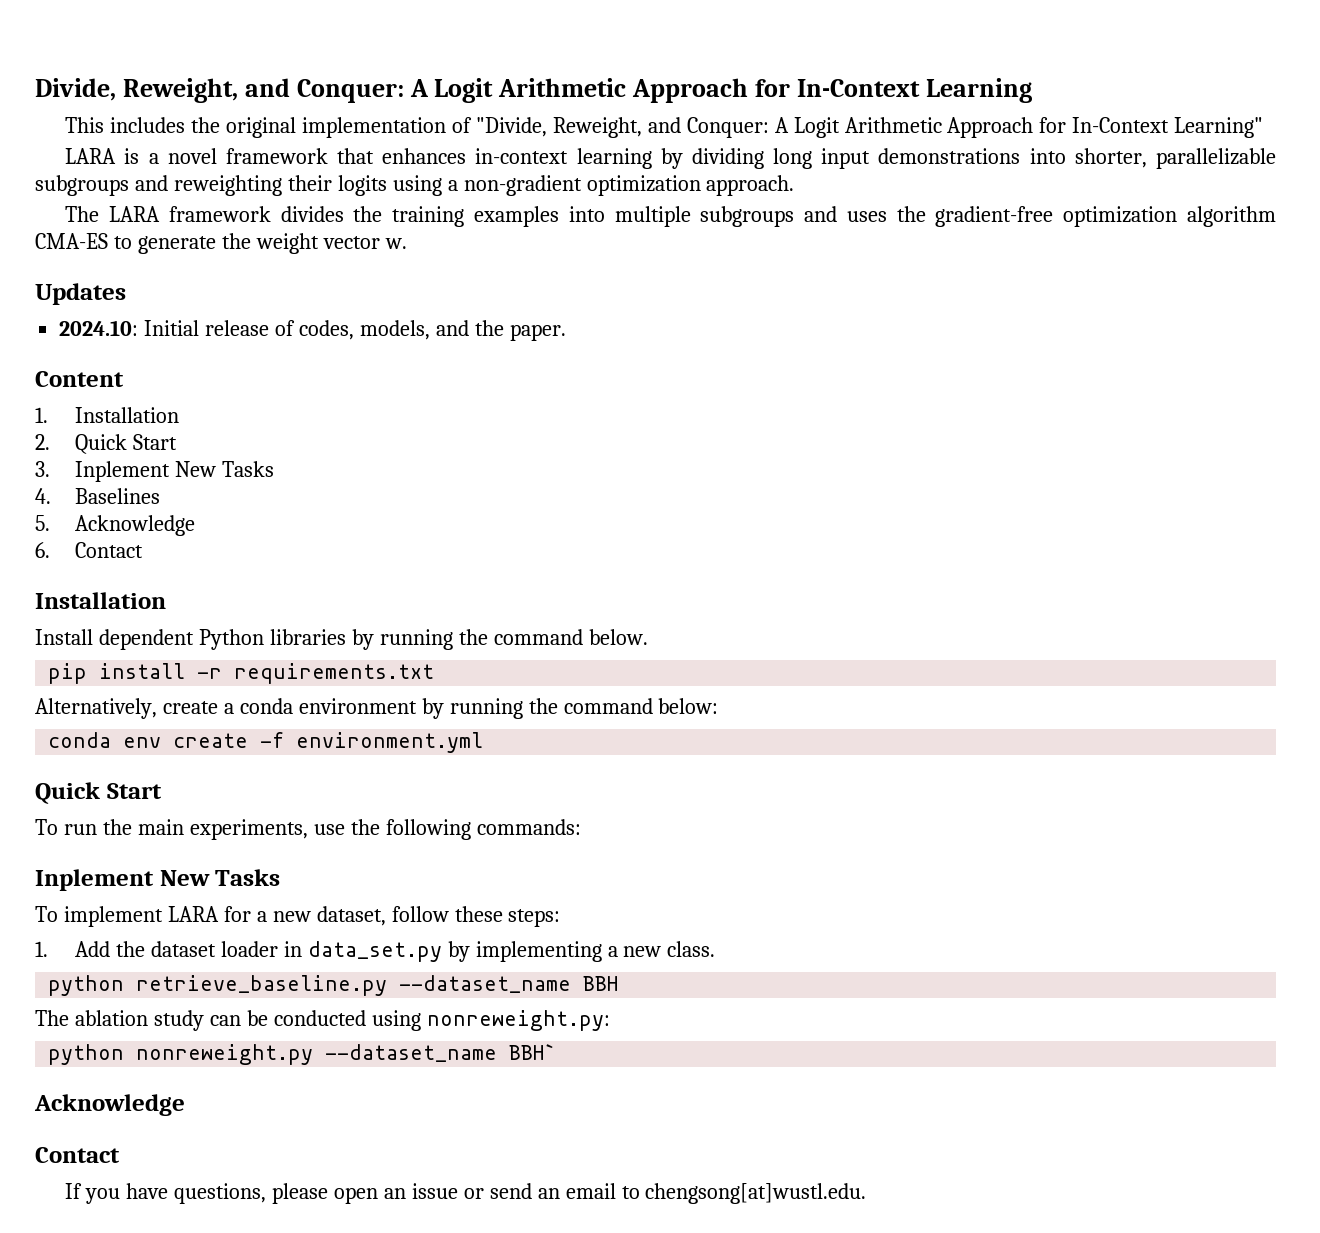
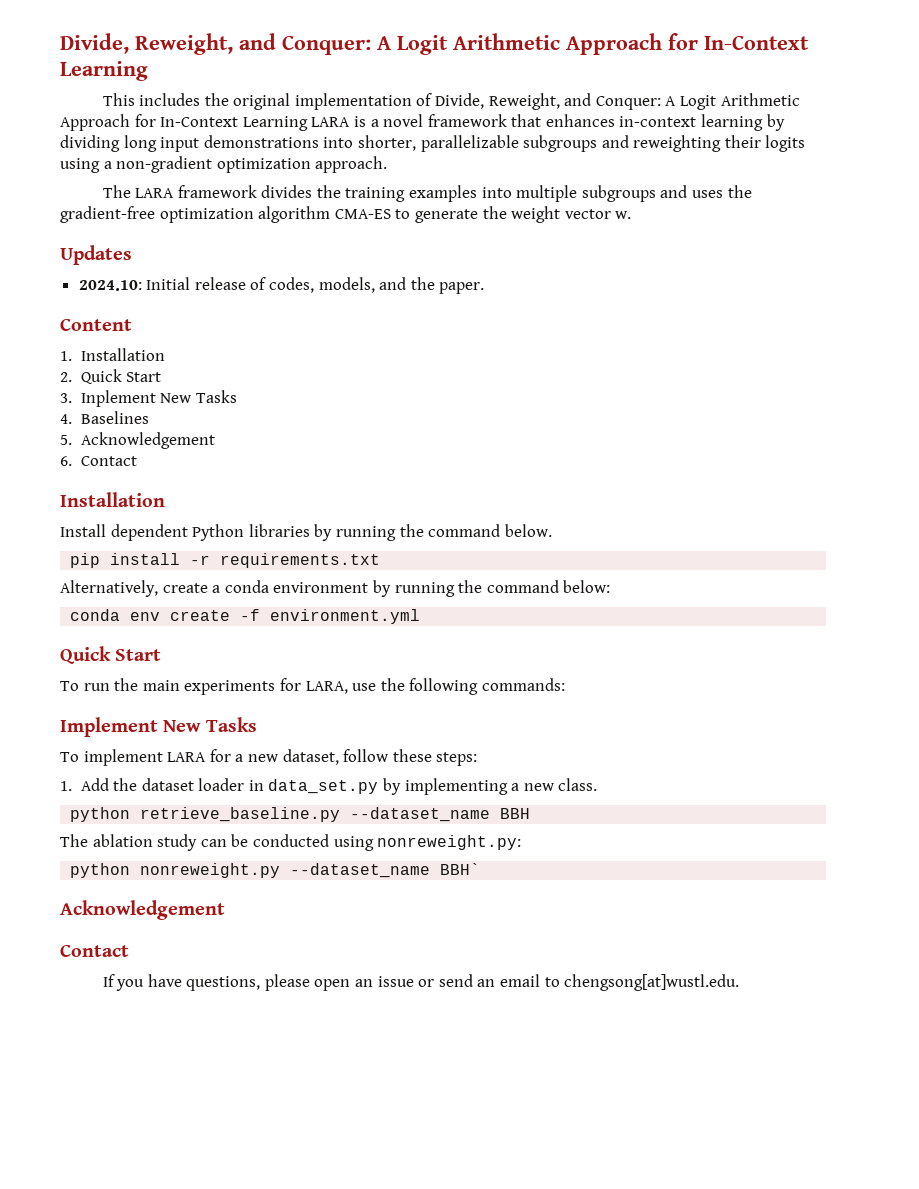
[475,117,1264,138] "Divide, Reweight, and Conquer: A Logit Arithmetic Approach for In-Context Learning" // -> [435,93,800,110] [60,114,308,131] Divide, Reweight, and Conquer: A Logit Arithmetic Approach for In-Context Learning
[75,515,196,536] Acknowledge -> [80,432,215,449] Acknowledgement
[189,819,308,840] experiments, -> [184,678,348,695] experiments for LARA,
[35,869,154,891] Inplement -> [60,717,158,737] Implement
[34,1094,185,1116] Acknowledge -> [60,900,225,920] Acknowledgement

